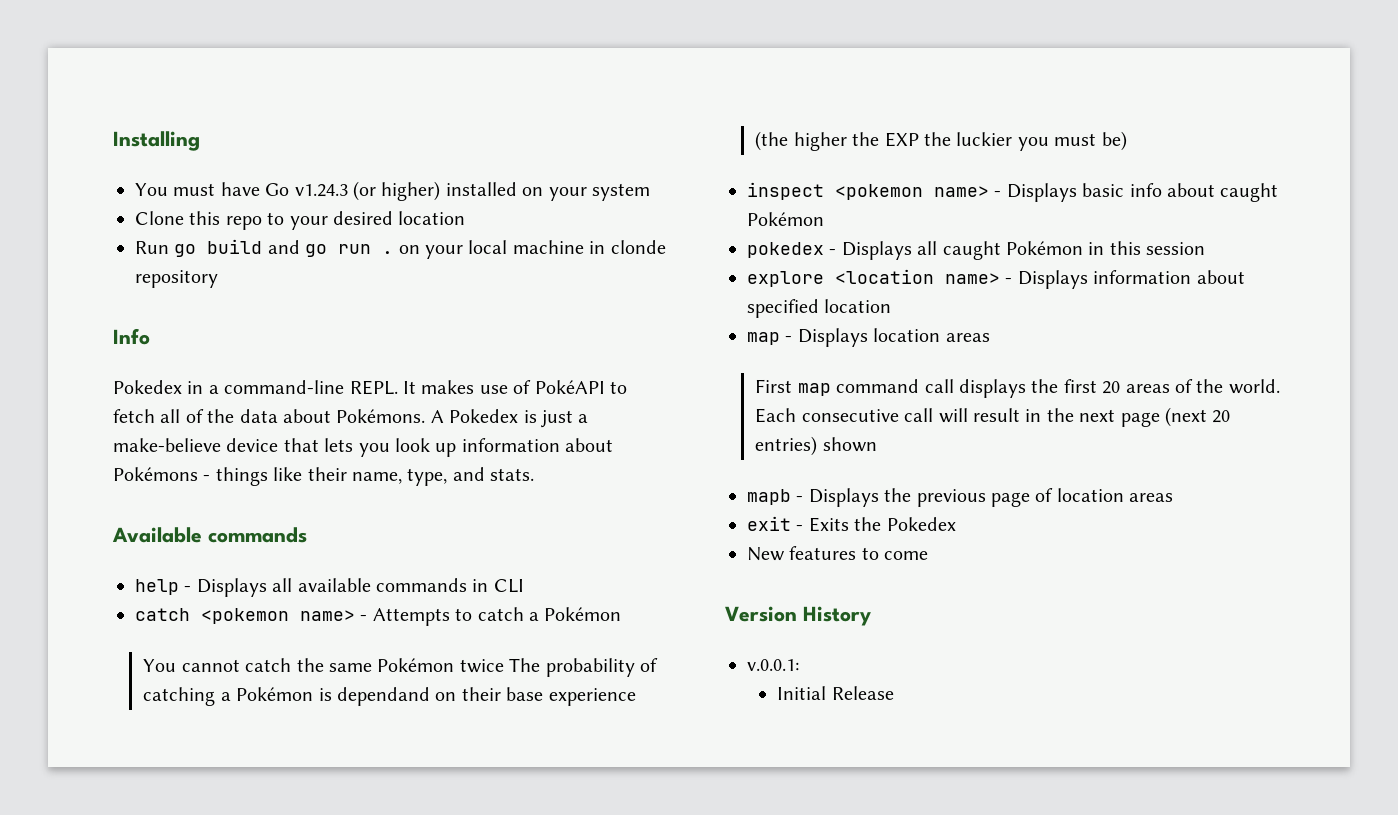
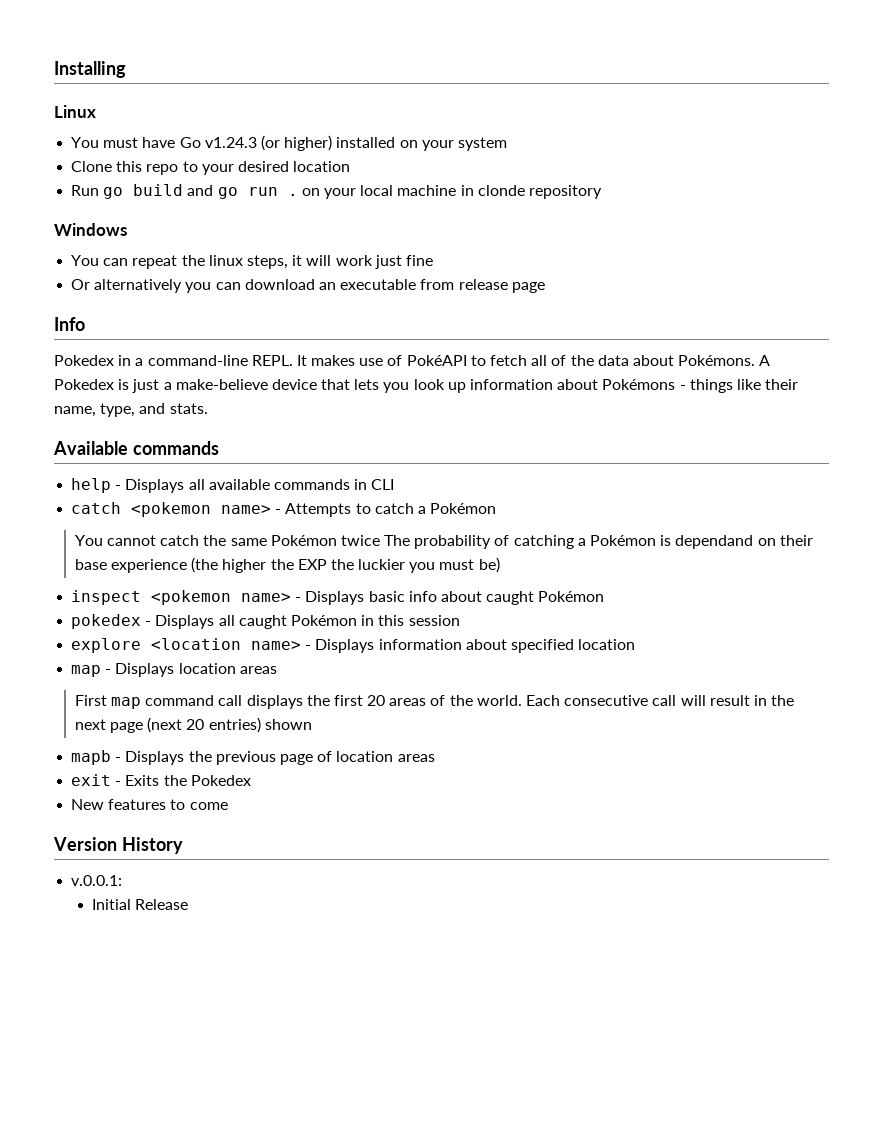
(200, 141) none -> [54,105,96,118] // Linux
(218, 279) none -> [54,223,127,236] [71,255,433,269] [71,279,545,293] // Windows // You can repeat the linux steps, it will work just fine // Or alternatively you can download an executable from release page

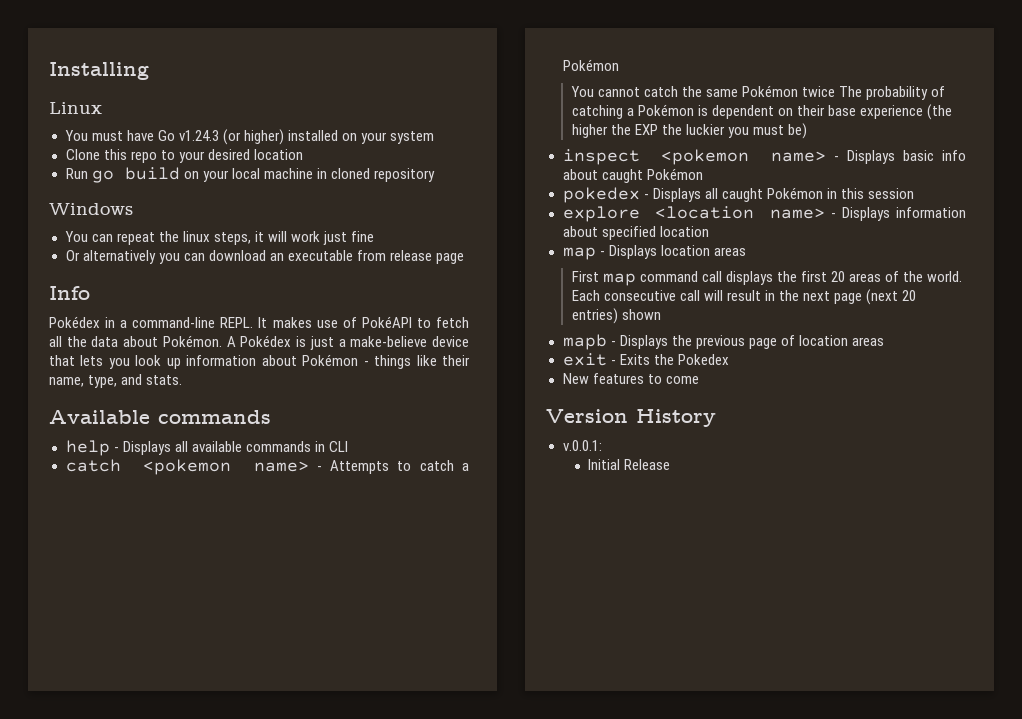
[187,185,298,199] and go run . -> (180, 173) none
[477,185,525,196] clonde -> [330,168,370,179] cloned
[54,355,114,366] Pokedex -> [49,316,100,328] Pokédex
[551,355,567,366] of -> (62, 341) none
[678,355,771,366] [54,379,114,390] Pokémons. A Pokedex -> [162,335,292,347] Pokémon. A Pokédex
[602,379,676,390] Pokémons -> [302,354,359,366] Pokémon
[675,535,754,549] dependand -> [711,105,774,119] dependent

